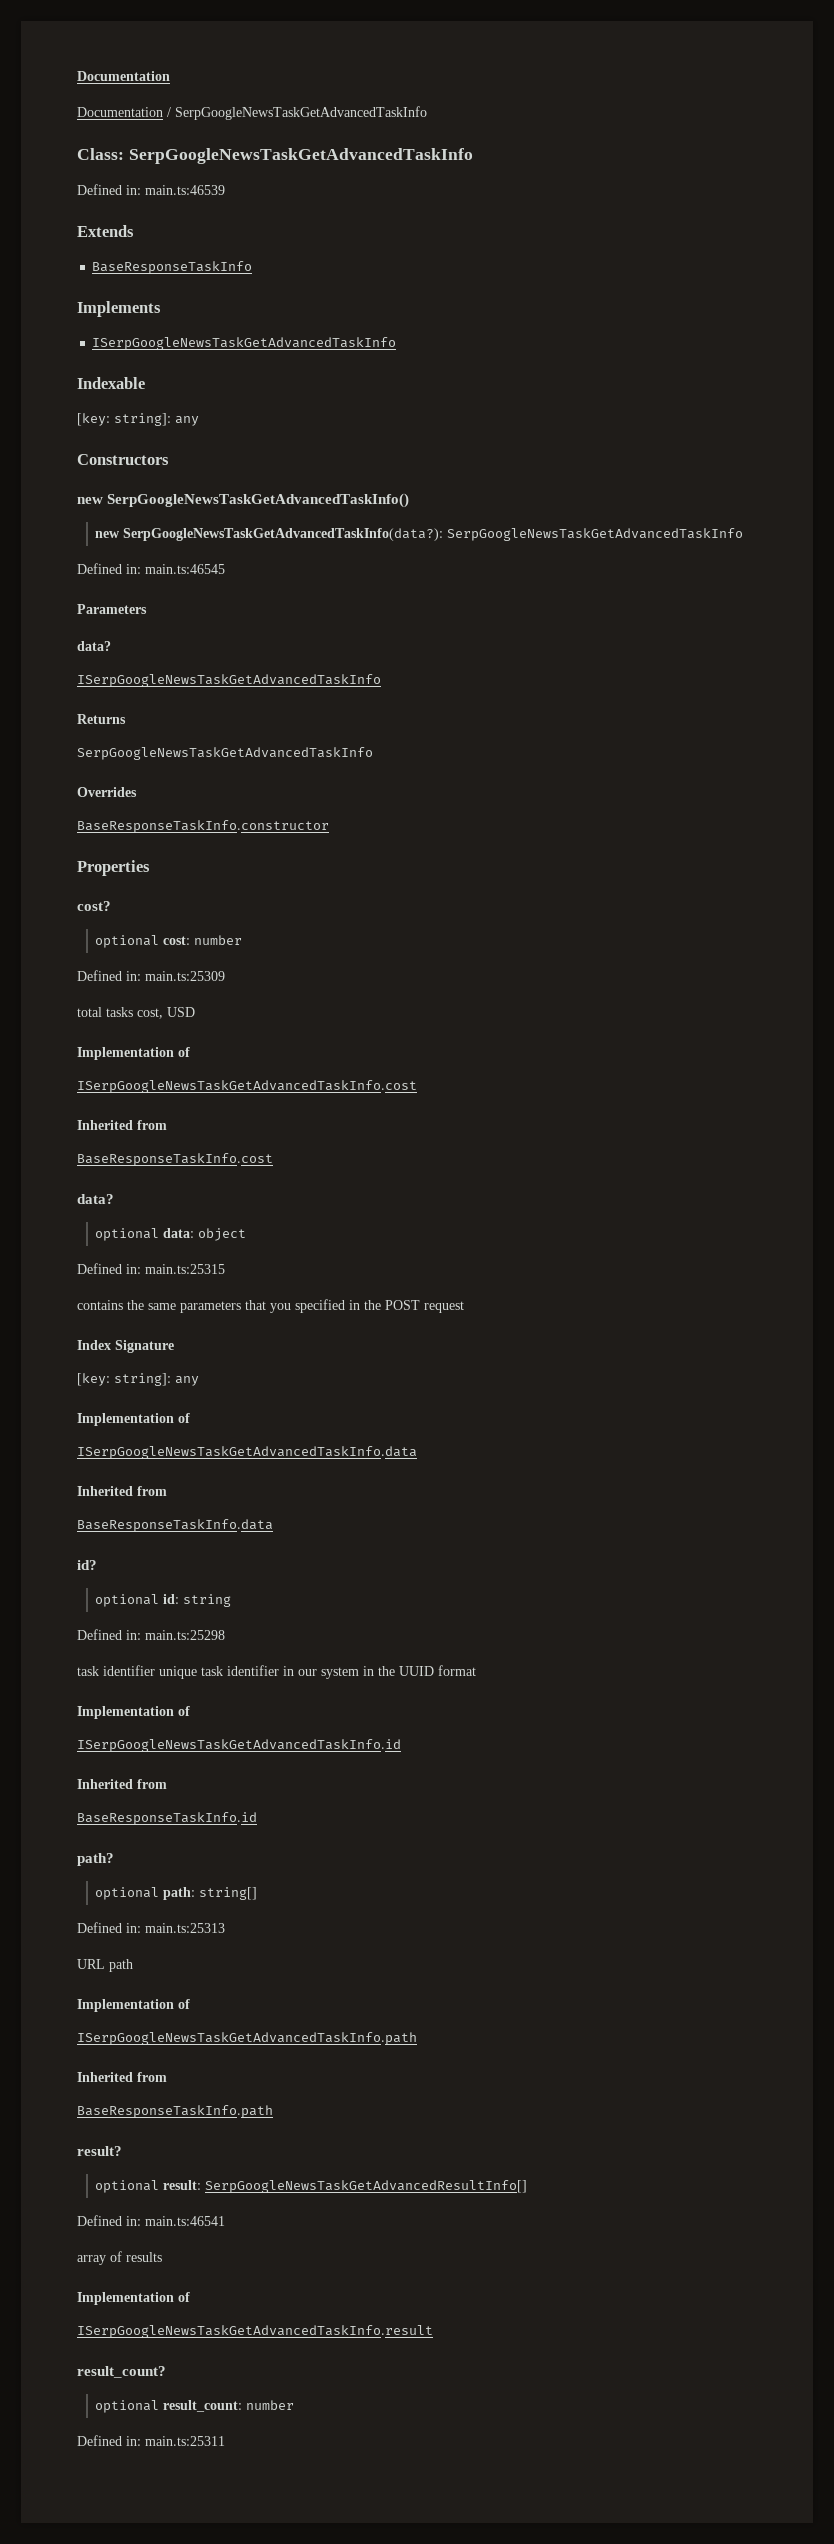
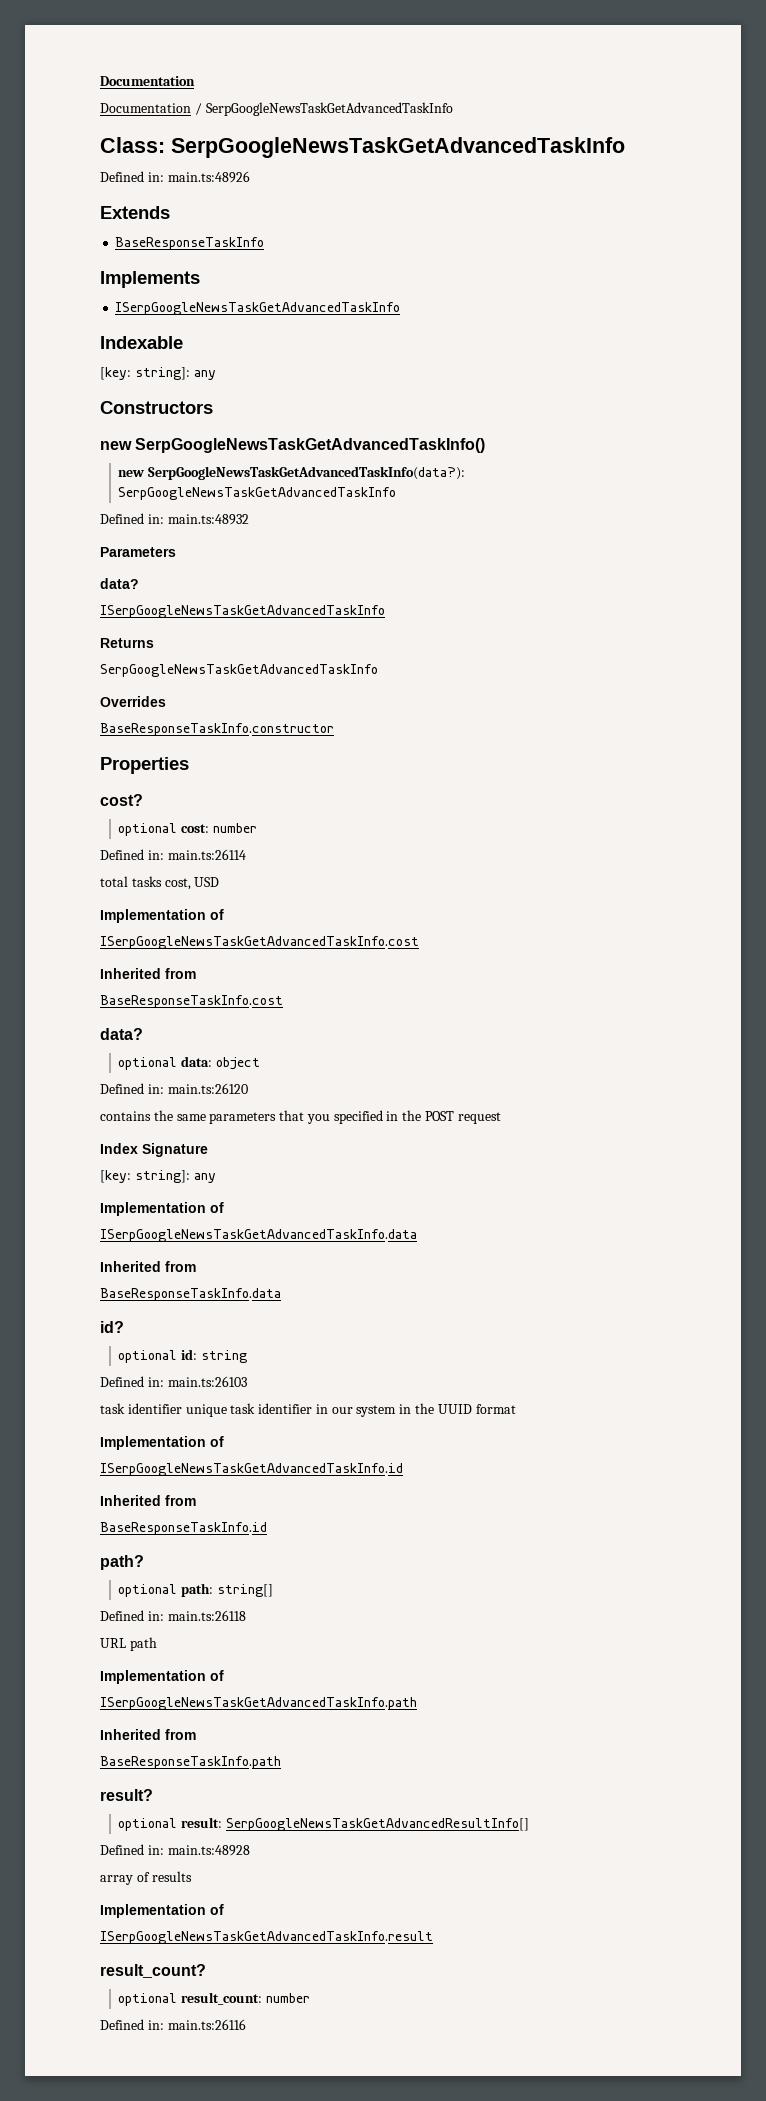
[145,185,225,195] main.ts:46539 -> [167,171,250,183] main.ts:48926
[145,564,225,574] main.ts:46545 -> [167,514,249,525] main.ts:48932
[145,971,225,981] main.ts:25309 -> [167,849,246,860] main.ts:26114
[145,1264,225,1274] main.ts:25315 -> [167,1083,248,1094] main.ts:26120
[145,1630,225,1640] main.ts:25298 -> [167,1376,247,1387] main.ts:26103
[145,1923,225,1933] main.ts:25313 -> [167,1610,246,1621] main.ts:26118
[145,2216,225,2226] main.ts:46541 -> [167,1845,250,1856] main.ts:48928
[145,2436,225,2446] main.ts:25311 -> [167,2019,246,2030] main.ts:26116

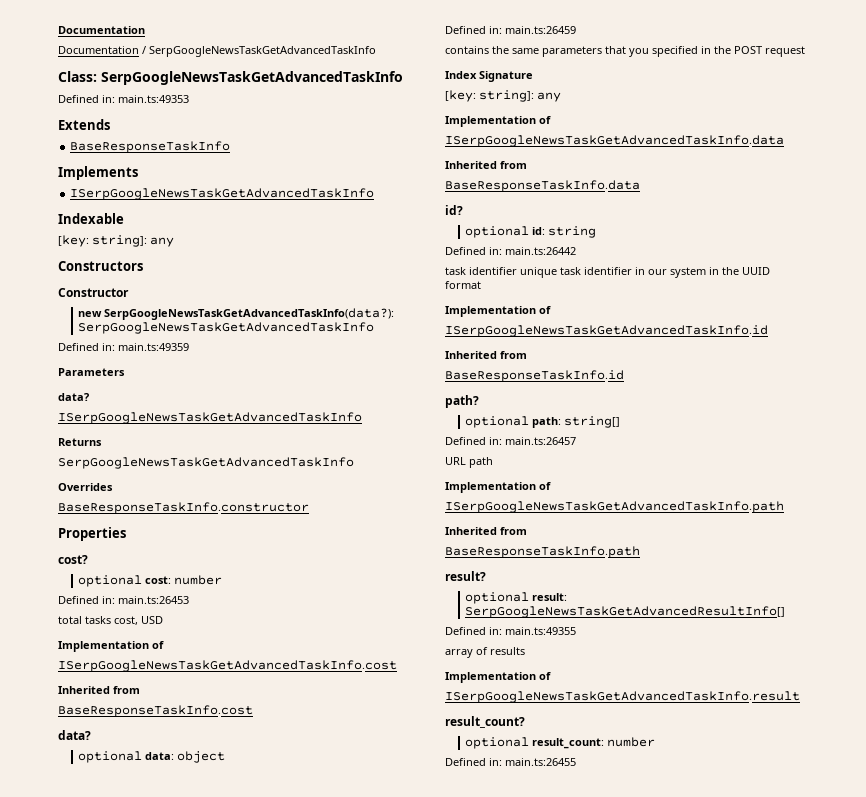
[167,171,250,183] main.ts:48926 -> [118,95,189,103] main.ts:49353
[100,438,486,453] new SerpGoogleNewsTaskGetAdvancedTaskInfo() -> [58,288,129,297] Constructor
[167,514,249,525] main.ts:48932 -> [118,343,189,351] main.ts:49359
[167,849,246,860] main.ts:26114 -> [118,596,189,604] main.ts:26453
[167,1083,248,1094] main.ts:26120 -> [505,26,576,34] main.ts:26459
[167,1376,247,1387] main.ts:26103 -> [505,247,576,255] main.ts:26442
[167,1610,246,1621] main.ts:26118 -> [505,437,576,445] main.ts:26457
[167,1845,250,1856] main.ts:48928 -> [505,627,576,635] main.ts:49355
[167,2019,246,2030] main.ts:26116 -> [505,758,576,766] main.ts:26455

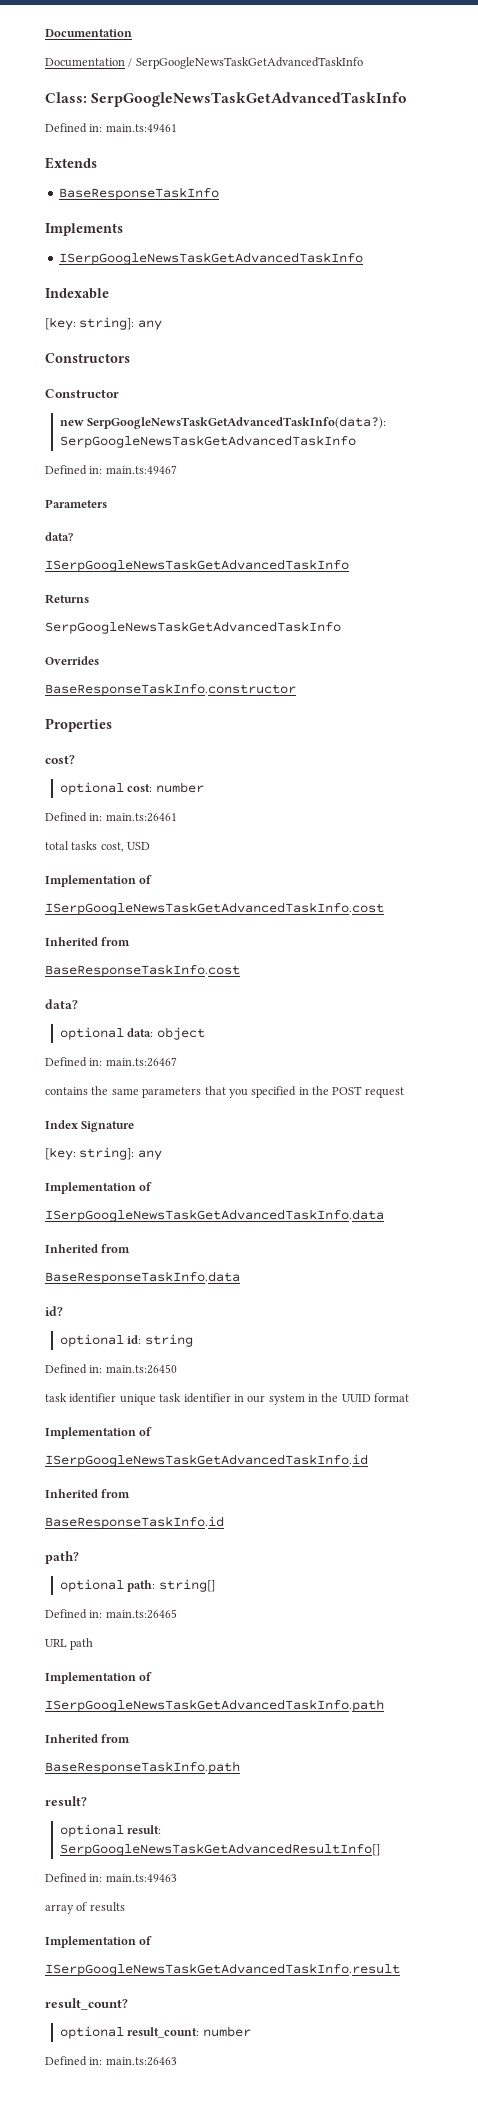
[118,95,189,103] main.ts:49353 -> [105,124,177,132] main.ts:49461
[118,343,189,351] main.ts:49359 -> [105,465,177,474] main.ts:49467
[118,596,189,604] main.ts:26453 -> [105,813,177,822] main.ts:26461
[505,26,576,34] main.ts:26459 -> [105,1057,177,1067] main.ts:26467
[505,247,576,255] main.ts:26442 -> [105,1364,177,1374] main.ts:26450
[505,437,576,445] main.ts:26457 -> [105,1609,177,1619] main.ts:26465
[505,627,576,635] main.ts:49355 -> [105,1874,177,1882] main.ts:49463
[505,758,576,766] main.ts:26455 -> [105,2057,177,2066] main.ts:26463

